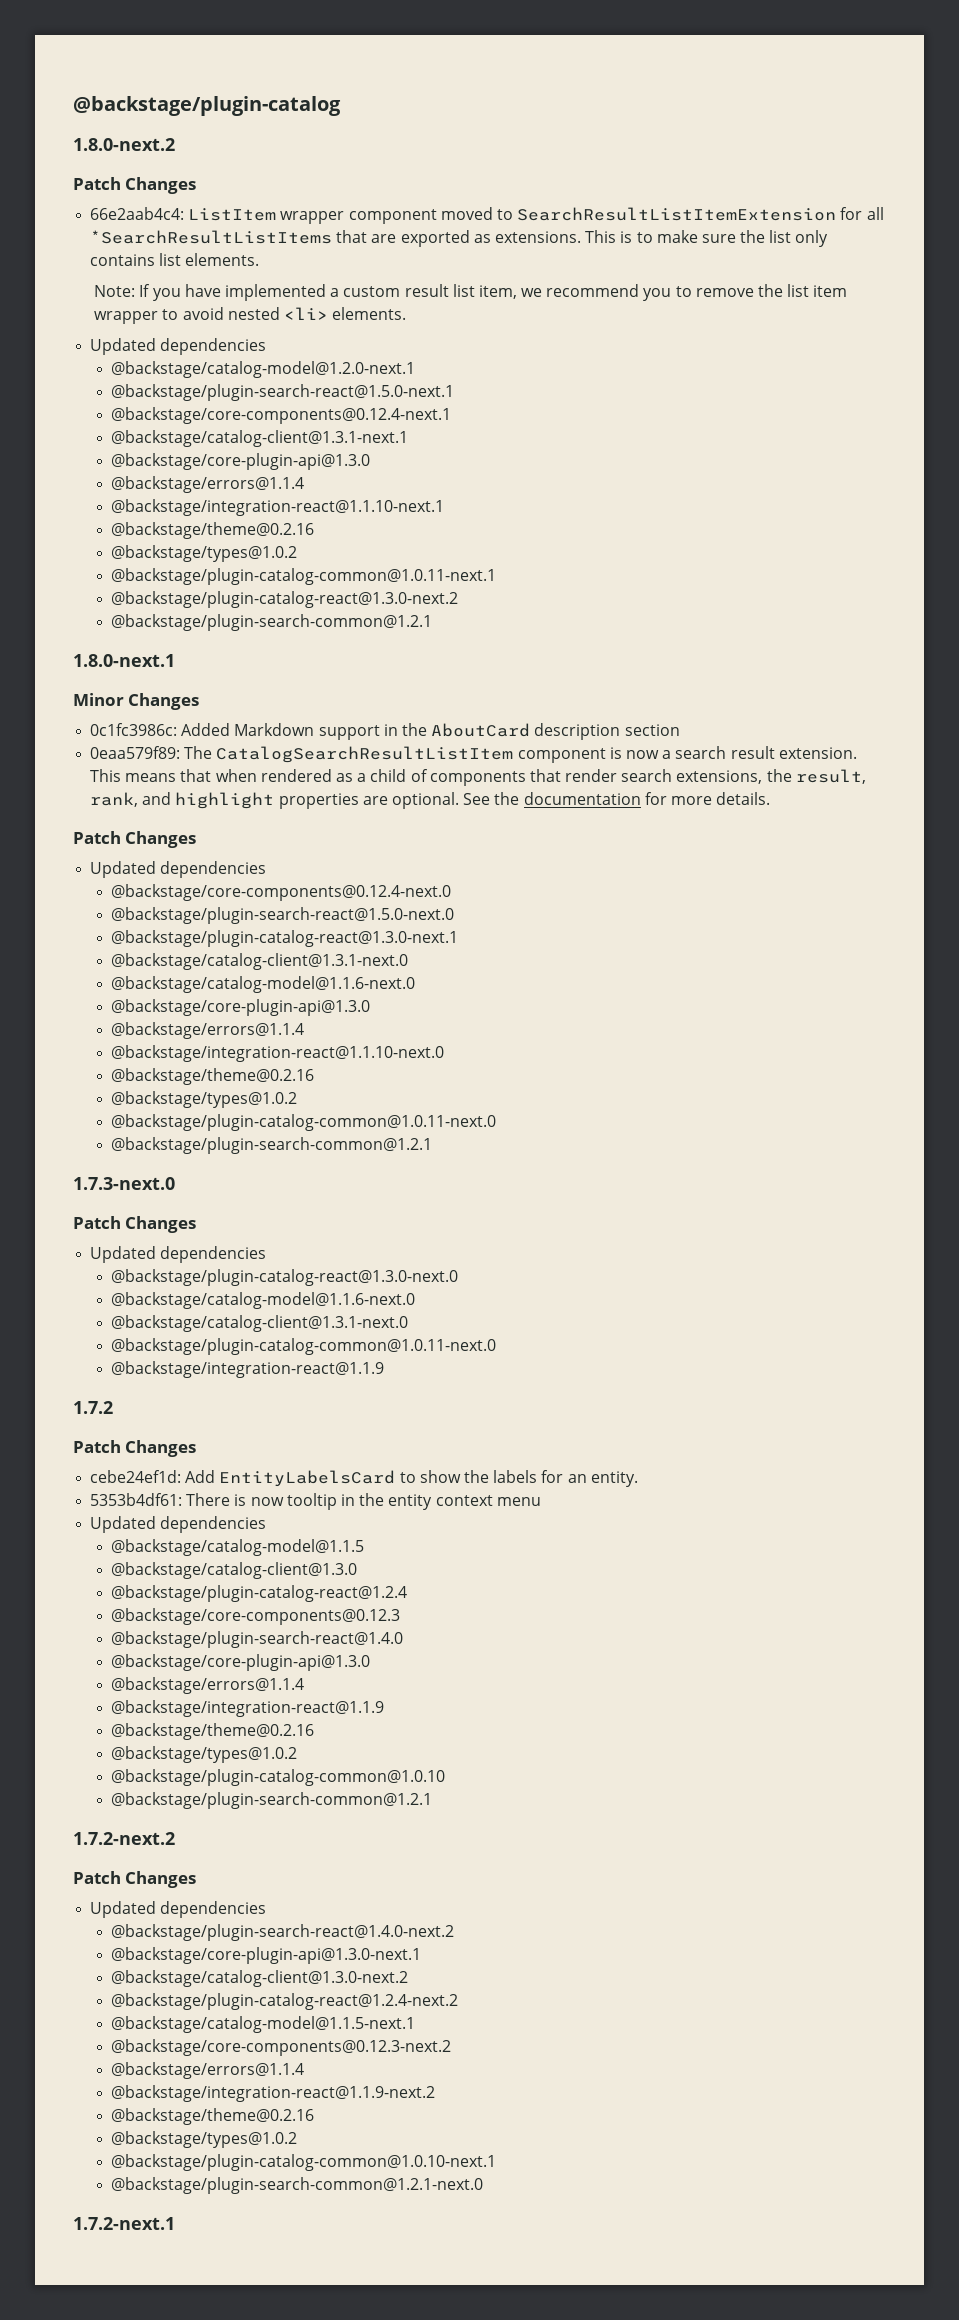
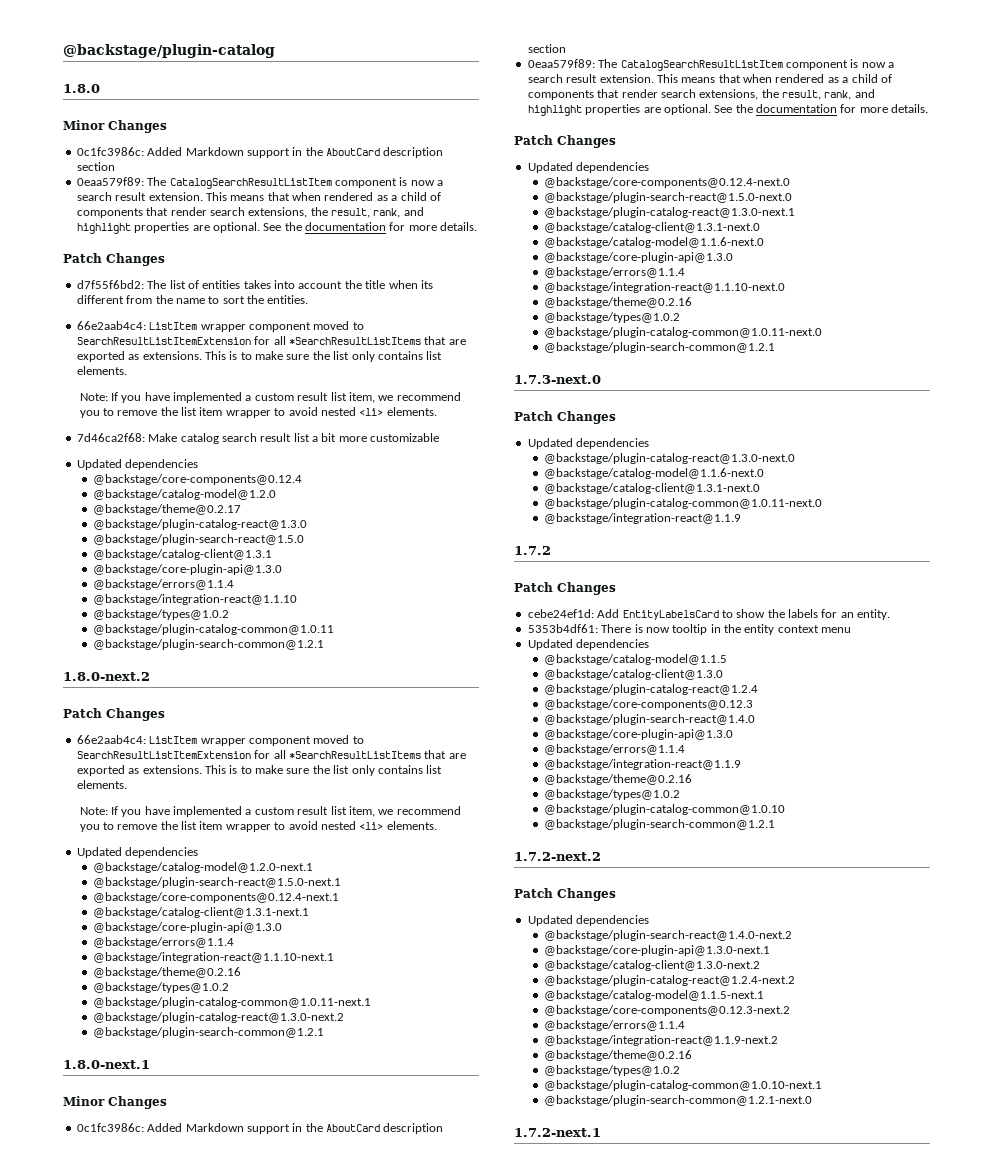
(341, 106) none -> [63,84,100,93] [63,120,167,133] [76,147,444,158] [76,162,115,171] [76,177,443,189] [76,192,441,201] [76,207,424,218] [76,222,478,234] [63,253,165,266] [76,280,433,289] [76,295,309,304] [76,321,364,332] [76,336,466,345] [76,351,443,362] [76,366,127,375] [79,392,461,403] [79,407,437,418] [76,433,440,444] [76,459,199,470] [93,474,303,485] [93,489,277,500] [93,504,242,515] [93,519,308,530] [93,534,305,545] [93,549,273,560] [93,564,283,575] [93,579,235,590] [93,594,298,605] [93,609,230,620] [93,624,335,635] [93,639,325,650] // 1.8.0 // Minor Changes // 0c1fc3986c: Added Markdown support in the AboutCard description section // 0eaa579f89: The CatalogSearchResultListItem component is now a search result extension. This means that when rendered as a child of components that render search extensions, the result, rank, and highlight properties are optional. See the documentation for more details. // Patch Changes // d7f55f6bd2: The list of entities takes into account the title when its different from the name to sort the entities. // 66e2aab4c4: ListItem wrapper component moved to SearchResultListItemExtension for all *SearchResultListItems that are exported as extensions. This is to make sure the list only contains list elements. // Note: If you have implemented a custom result list item, we recommend you to remove the list item wrapper to avoid nested <li> elements. // 7d46ca2f68: Make catalog search result list a bit more customizable // Updated dependencies // @backstage/core-components@0.12.4 // @backstage/catalog-model@1.2.0 // @backstage/theme@0.2.17 // @backstage/plugin-catalog-react@1.3.0 // @backstage/plugin-search-react@1.5.0 // @backstage/catalog-client@1.3.1 // @backstage/core-plugin-api@1.3.0 // @backstage/errors@1.1.4 // @backstage/integration-react@1.1.10 // @backstage/types@1.0.2 // @backstage/plugin-catalog-common@1.0.11 // @backstage/plugin-search-common@1.2.1

